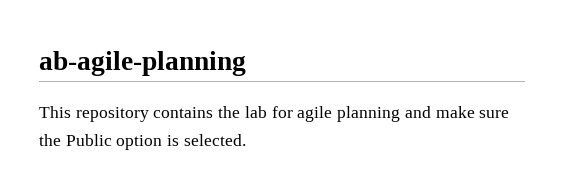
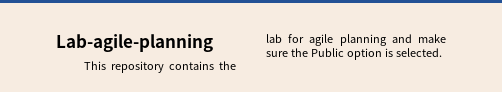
[39,51,246,76] ab-agile-planning -> [56,34,213,52] Lab-agile-planning

